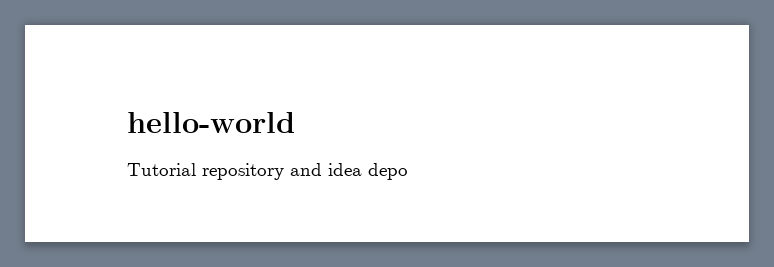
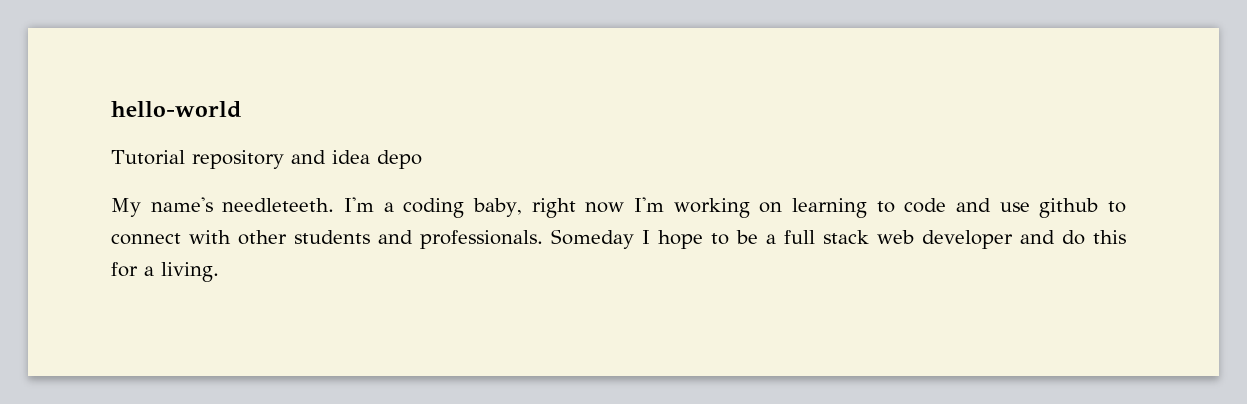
(408, 171) none -> [111,197,1127,218] [111,229,1126,249] [111,262,219,282] // My name's needleteeth. I'm a coding baby, right now I'm working on learning to code and use github to connect with other students and professionals. Someday I hope to be a full stack web developer and do this for a living.

